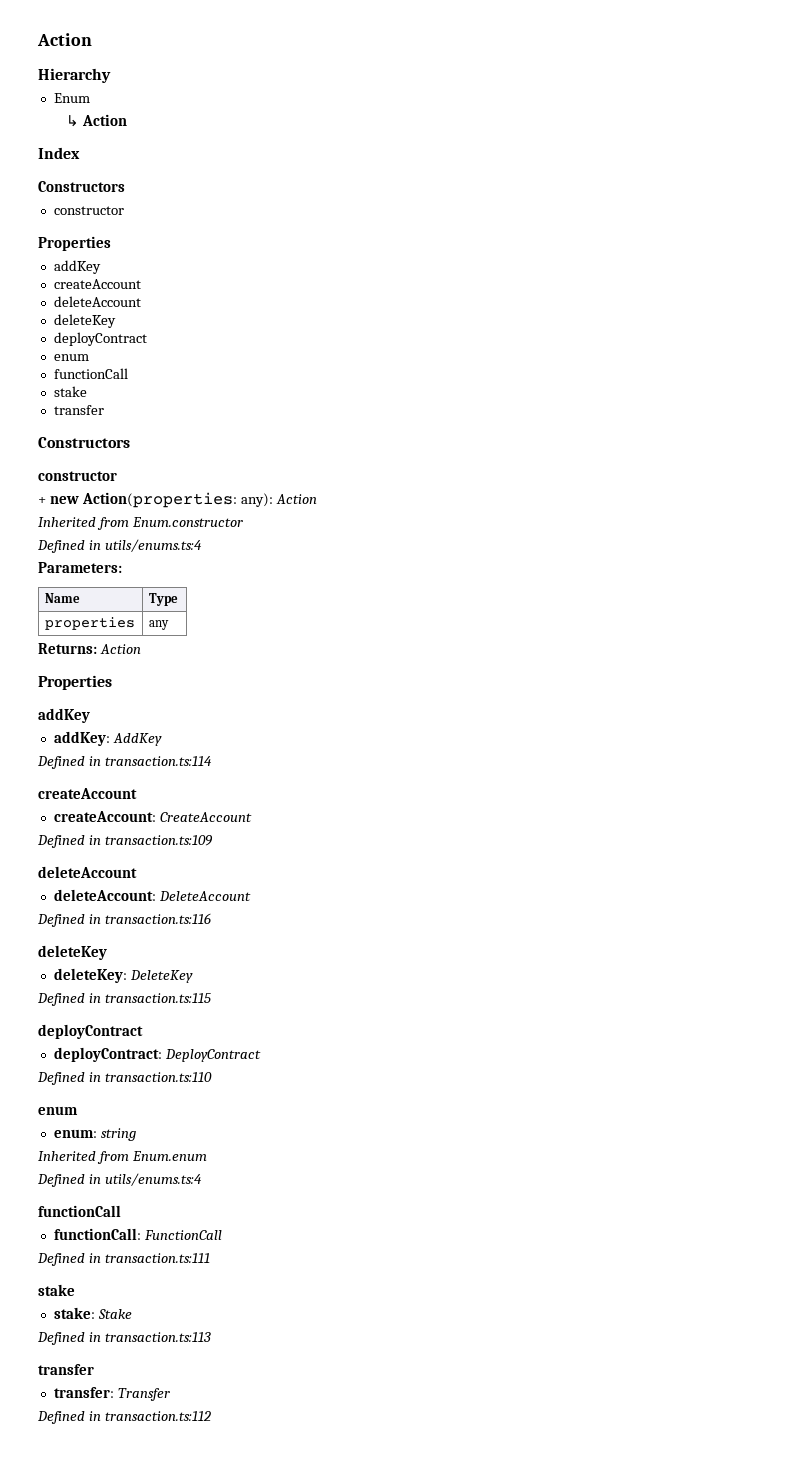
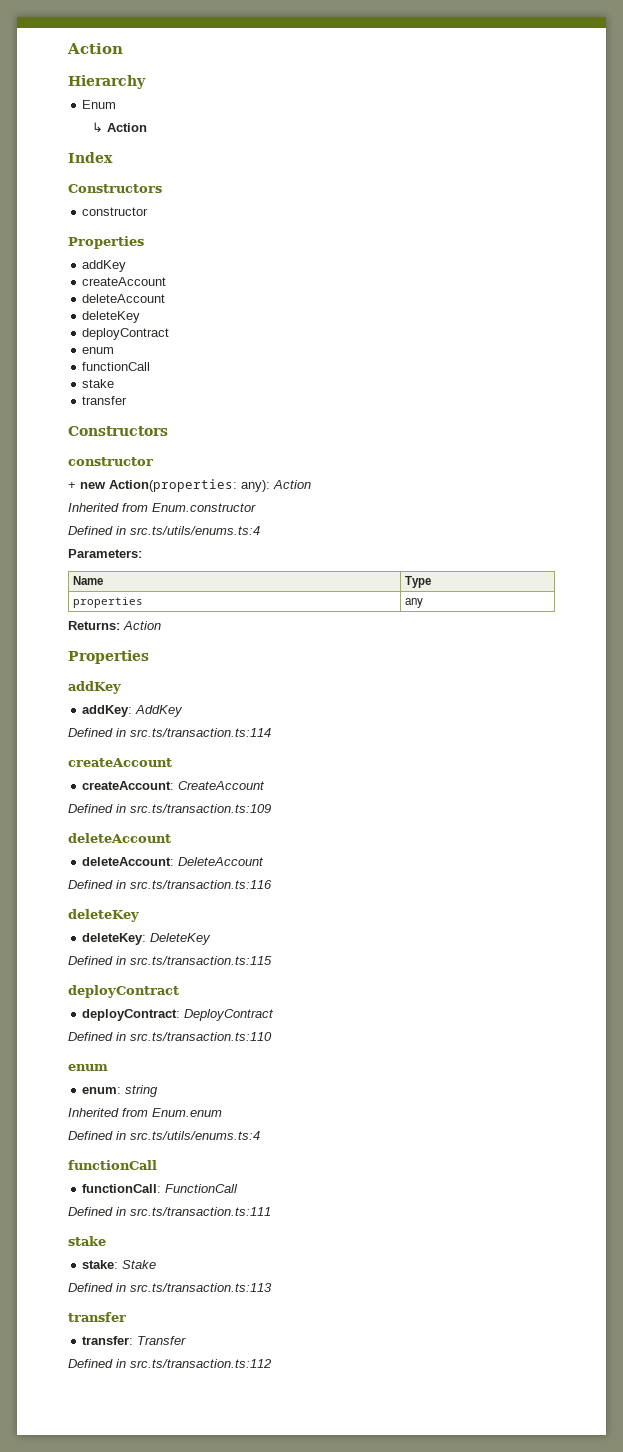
[104,539,202,552] utils/enums.ts:4 -> [130,526,260,535] src.ts/utils/enums.ts:4
[104,756,212,766] transaction.ts:114 -> [130,728,271,737] src.ts/transaction.ts:114
[104,835,213,846] transaction.ts:109 -> [130,804,271,813] src.ts/transaction.ts:109
[104,913,211,924] transaction.ts:116 -> [130,880,272,889] src.ts/transaction.ts:116
[104,993,211,1003] transaction.ts:115 -> [130,956,272,965] src.ts/transaction.ts:115
[104,1072,212,1082] transaction.ts:110 -> [130,1032,272,1041] src.ts/transaction.ts:110
[104,1173,202,1186] utils/enums.ts:4 -> [130,1131,260,1140] src.ts/utils/enums.ts:4
[104,1253,210,1263] transaction.ts:111 -> [130,1207,271,1216] src.ts/transaction.ts:111
[104,1332,211,1342] transaction.ts:113 -> [130,1283,272,1292] src.ts/transaction.ts:113
[104,1411,211,1421] transaction.ts:112 -> [130,1359,272,1368] src.ts/transaction.ts:112

